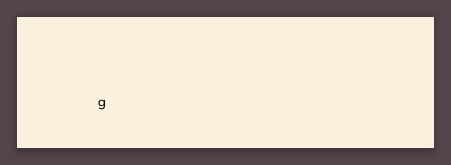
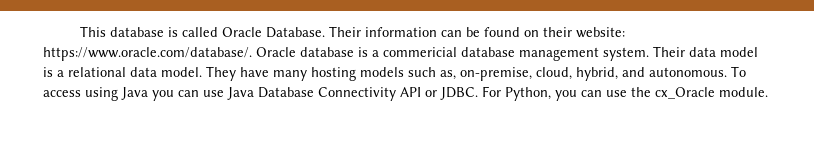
[98,99,106,110] g -> [80,26,626,38] [43,46,758,61] [43,66,746,81] [43,86,768,101] This database is called Oracle Database. Their information can be found on their website: https://www.oracle.com/database/. Oracle database is a commericial database management system. Their data model is a relational data model. They have many hosting models such as, on-premise, cloud, hybrid, and autonomous. To access using Java you can use Java Database Connectivity API or JDBC. For Python, you can use the cx_Oracle module.

